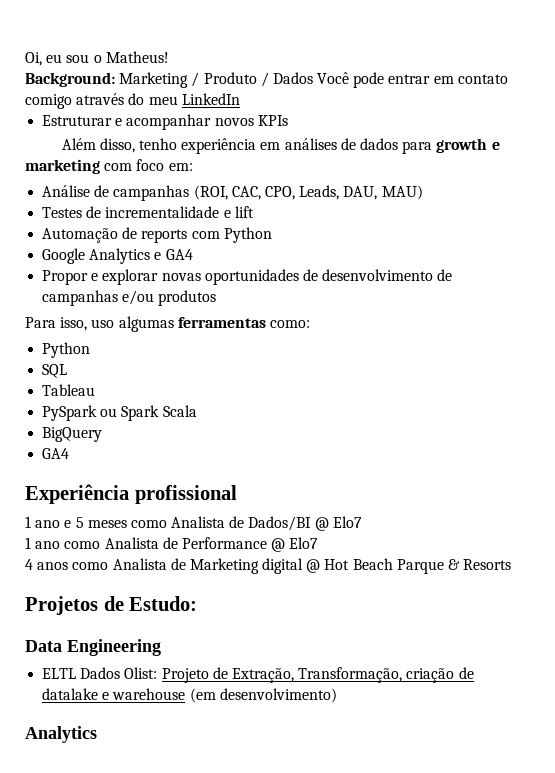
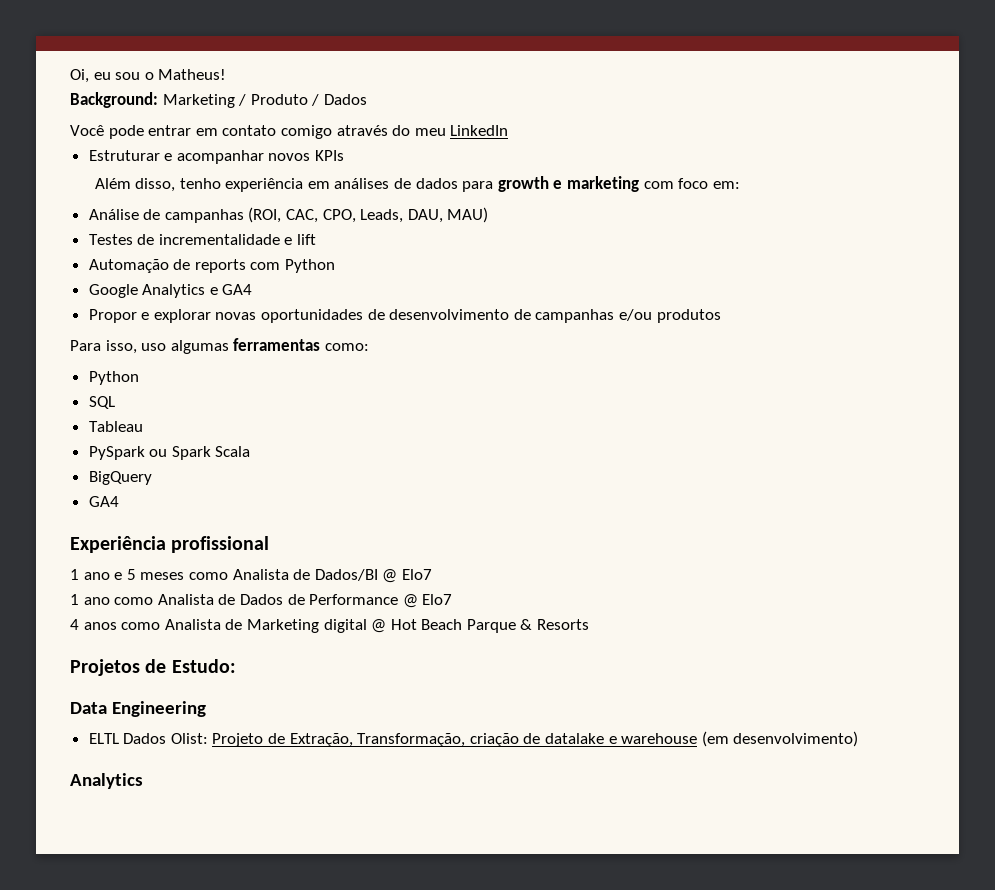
(313, 78) none -> (367, 99) //
(178, 543) none -> [239,594,305,605] Dados de

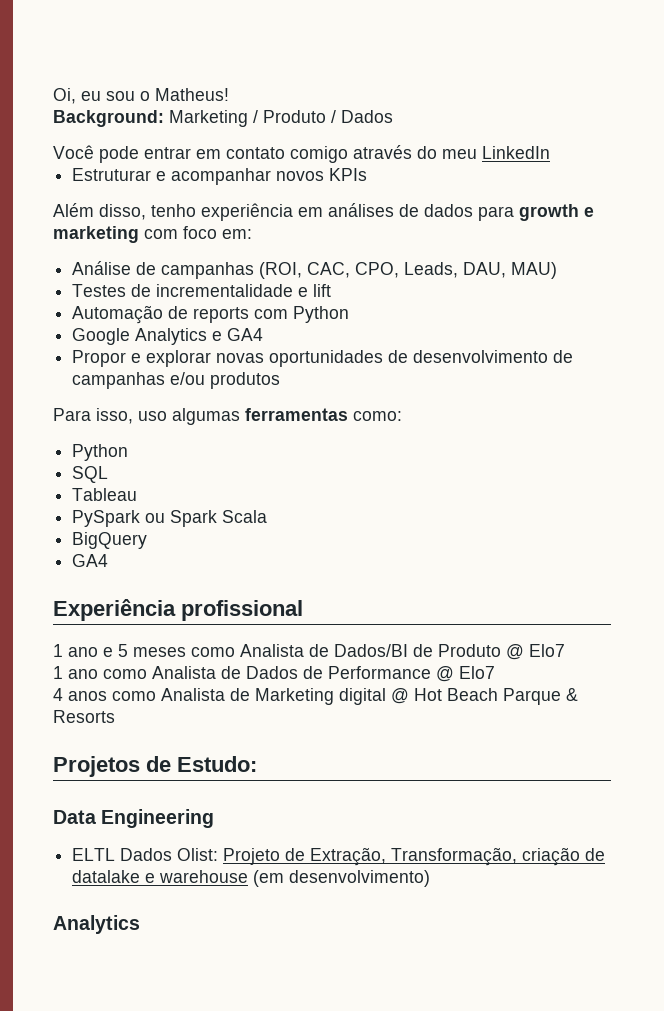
(378, 575) none -> [413,644,501,657] de Produto

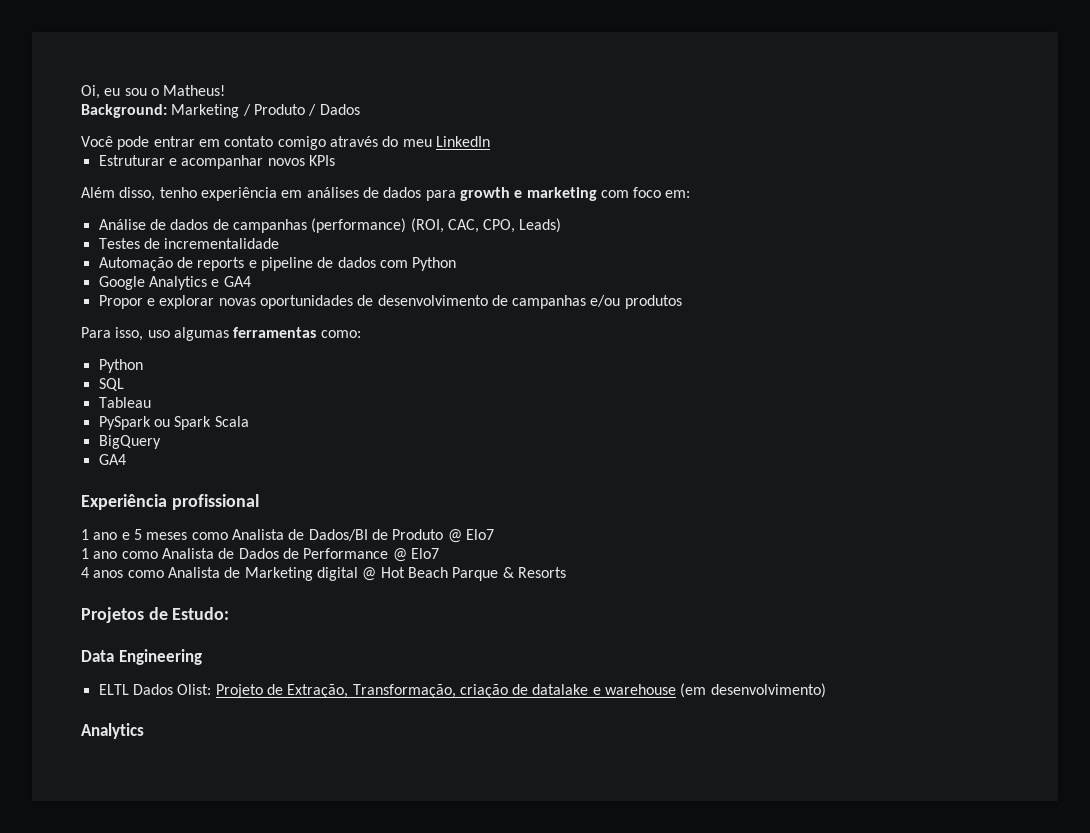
[161,262,558,279] campanhas (ROI, CAC, CPO, Leads, DAU, MAU) -> [170,218,562,233] dados de campanhas (performance) (ROI, CAC, CPO, Leads)
[298,284,332,297] e lift -> (280, 243) none
(250, 315) none -> [248,257,376,271] e pipeline de dados

